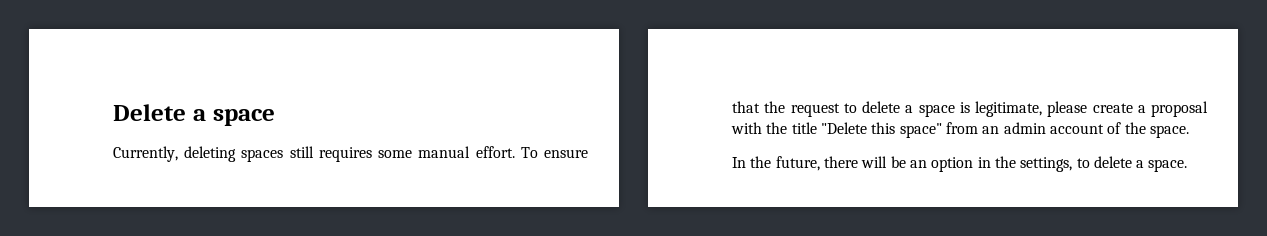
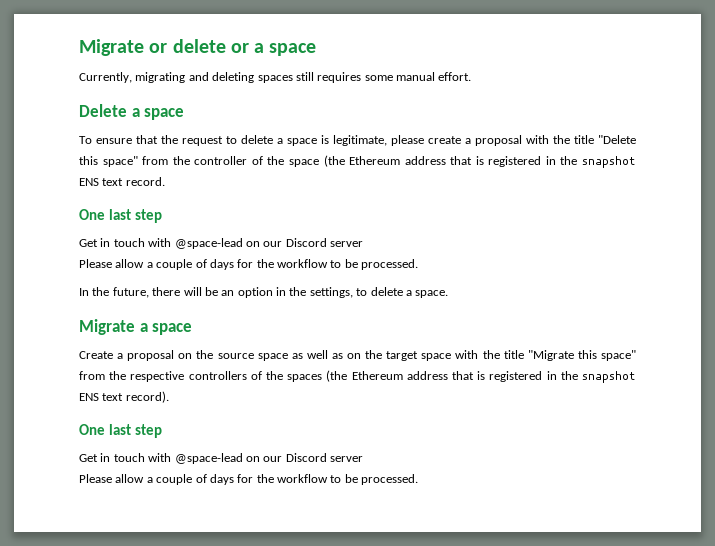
[113,104,186,121] Delete -> [79,39,249,56] Migrate or delete or
(178, 154) none -> [135,72,209,83] migrating and
(515, 152) none -> [79,104,185,120] // Delete a space //
[982,122,1189,138] an admin account of the space. -> [172,155,636,168] [79,177,165,186] [79,209,162,223] [79,238,363,249] [79,259,419,270] the controller of the space (the Ethereum address that is registered in the snapshot ENS text record. // One last step // Get in touch with @space-lead on our Discord server // Please allow a couple of days for the workflow to be processed.
(1188, 165) none -> [79,319,193,335] [79,350,636,361] [79,370,636,383] [79,391,169,403] [79,424,162,438] [79,453,363,464] [79,474,419,485] // Migrate a space // Create a proposal on the source space as well as on the target space with the title "Migrate this space" from the respective controllers of the spaces (the Ethereum address that is registered in the snapshot ENS text record). // One last step // Get in touch with @space-lead on our Discord server // Please allow a couple of days for the workflow to be processed.

